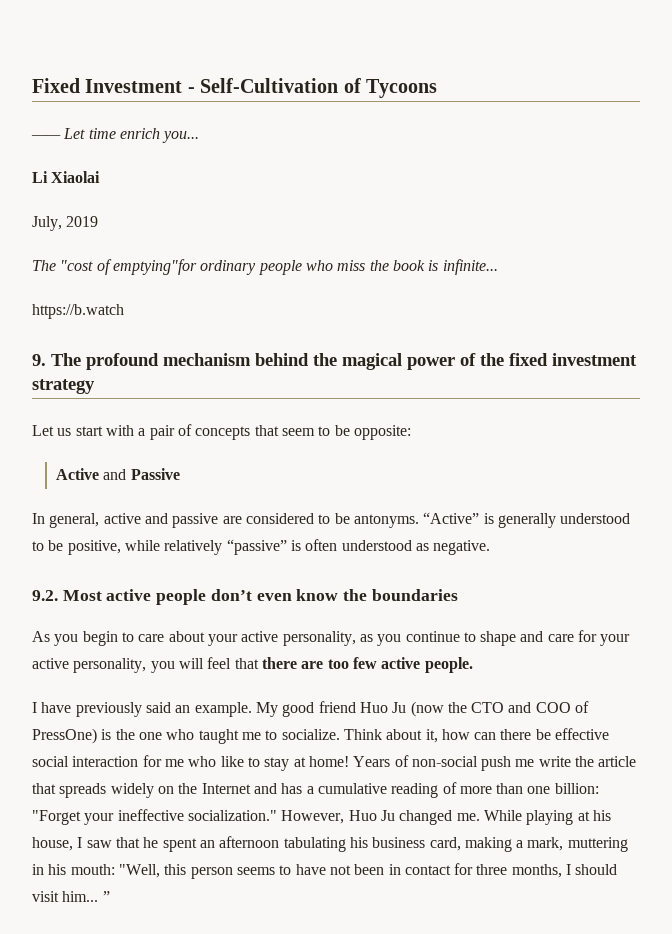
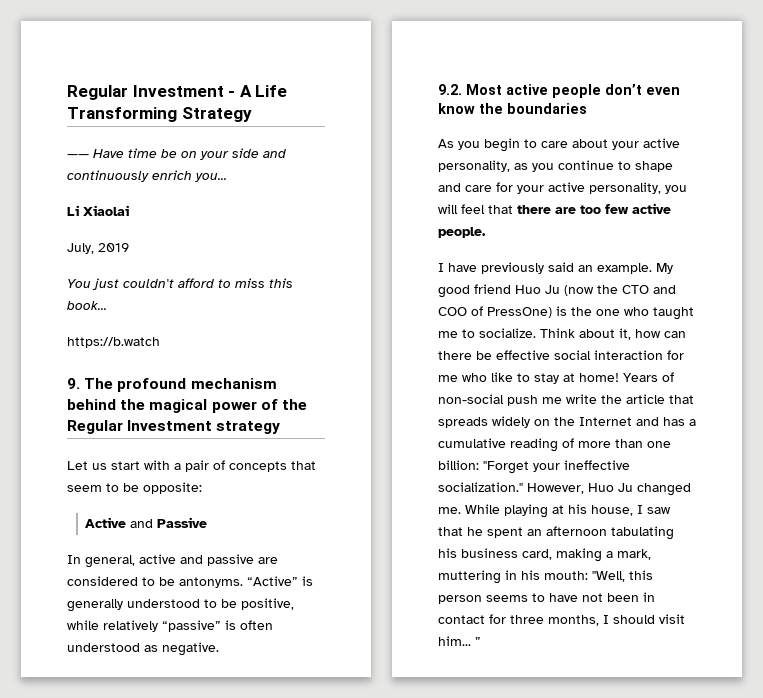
[32,78,80,93] Fixed -> [67,85,128,100] Regular
[200,78,437,98] [31,128,116,139] Self-Cultivation of Tycoons // —— Let time -> [239,85,288,97] [67,107,252,122] [67,148,286,160] [67,170,149,182] A Life Transforming Strategy // —— Have time be on your side and continuously
[32,259,498,275] The "cost of emptying"for ordinary people who miss the book is infinite... -> [67,278,293,290] [67,301,107,310] You just couldn't afford to miss this book...
[509,353,637,366] fixed investment -> [67,420,213,434] Regular Investment

